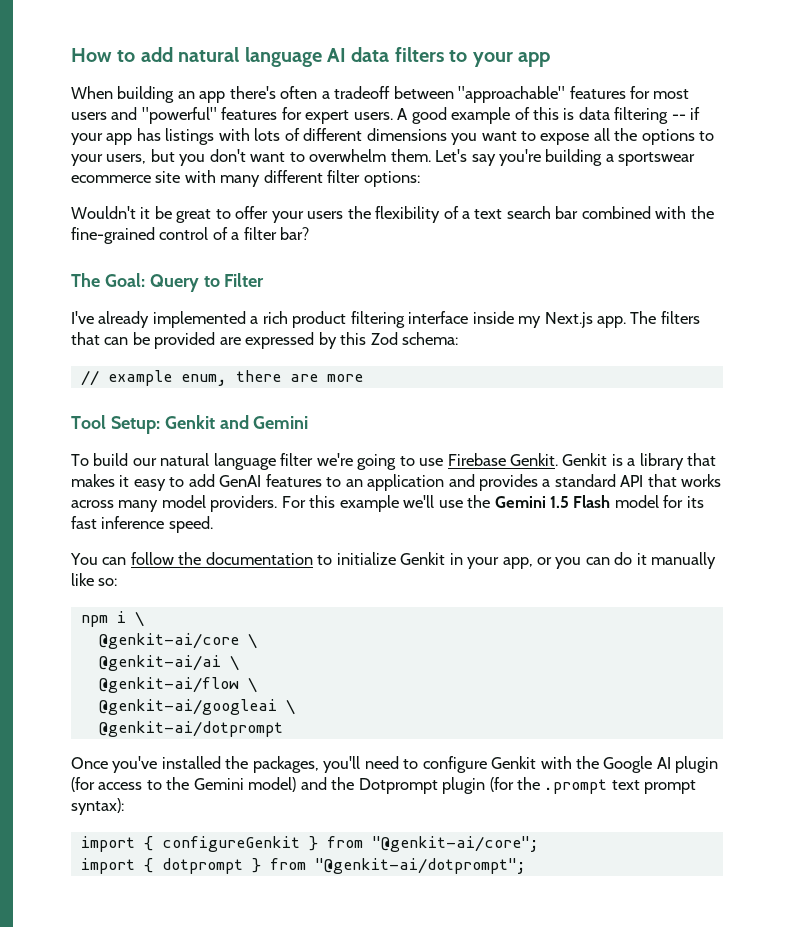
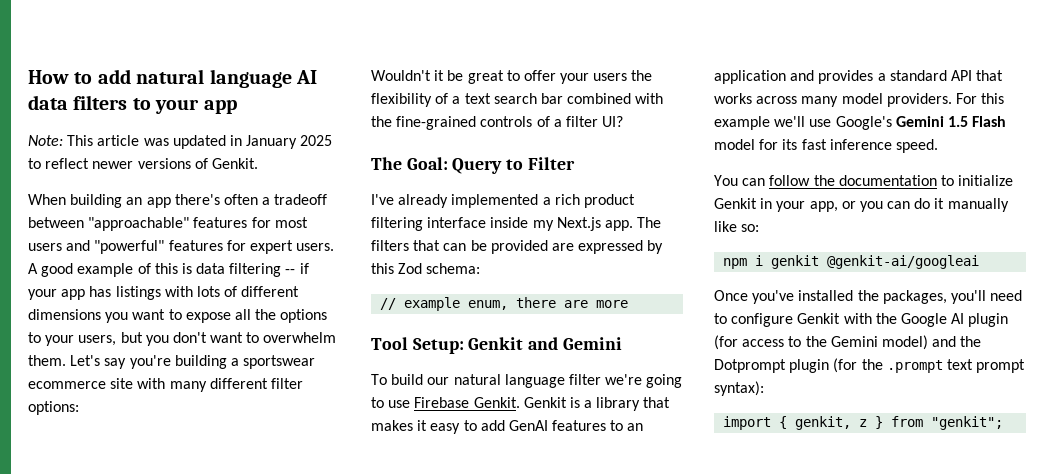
(550, 59) none -> [28,135,333,149] [28,158,258,169] // Note: This article was updated in January 2025 to reflect newer versions of Genkit.
[159,227,209,240] control -> [480,116,533,127] controls
[280,227,310,240] bar? -> [602,116,624,127] UI?
[467,495,491,508] the -> [835,116,892,130] Google's
[134,611,144,627] [98,633,257,649] [98,655,239,671] [98,677,257,693] \ // @genkit-ai/core \ // @genkit-ai/ai \ // @genkit-ai/flow \ // -> [771,255,820,269] genkit
[285,699,295,715] [98,721,283,737] \ // @genkit-ai/dotprompt -> (980, 262) none
[161,836,539,852] [80,858,526,874] configureGenkit } from "@genkit-ai/core"; // import { dotprompt } from "@genkit-ai/dotprompt"; -> [795,416,1004,430] genkit, z } from "genkit";

